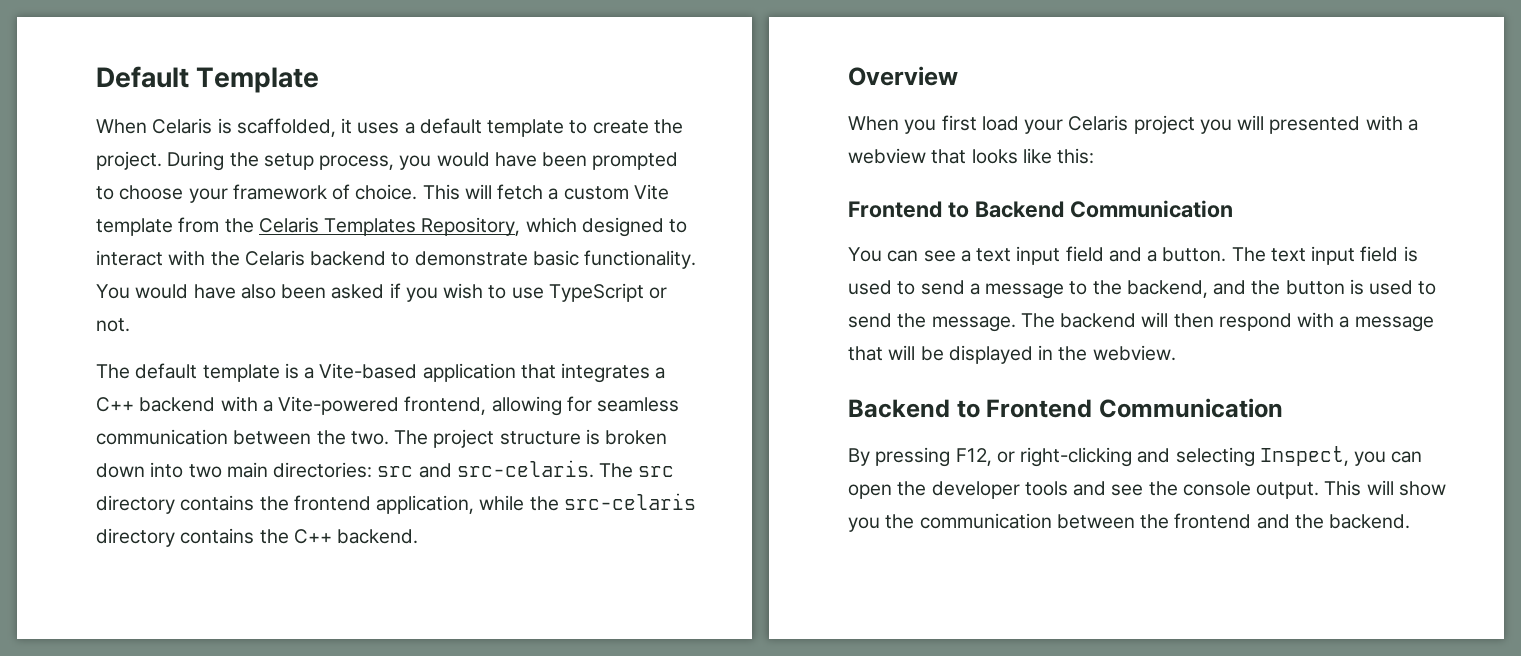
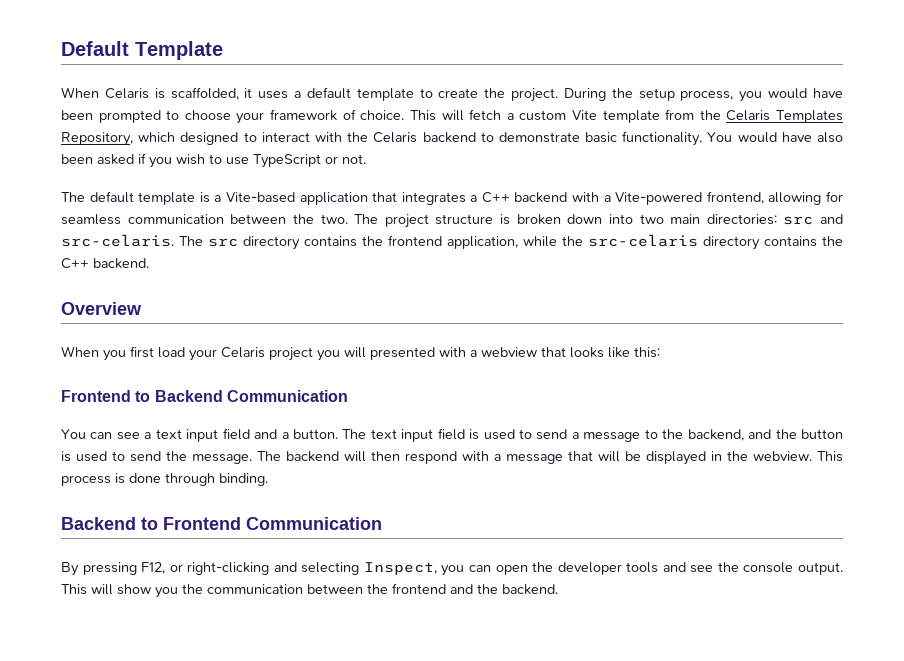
(1176, 353) none -> [817,451,843,462] [61,473,268,486] This process is done through binding.

